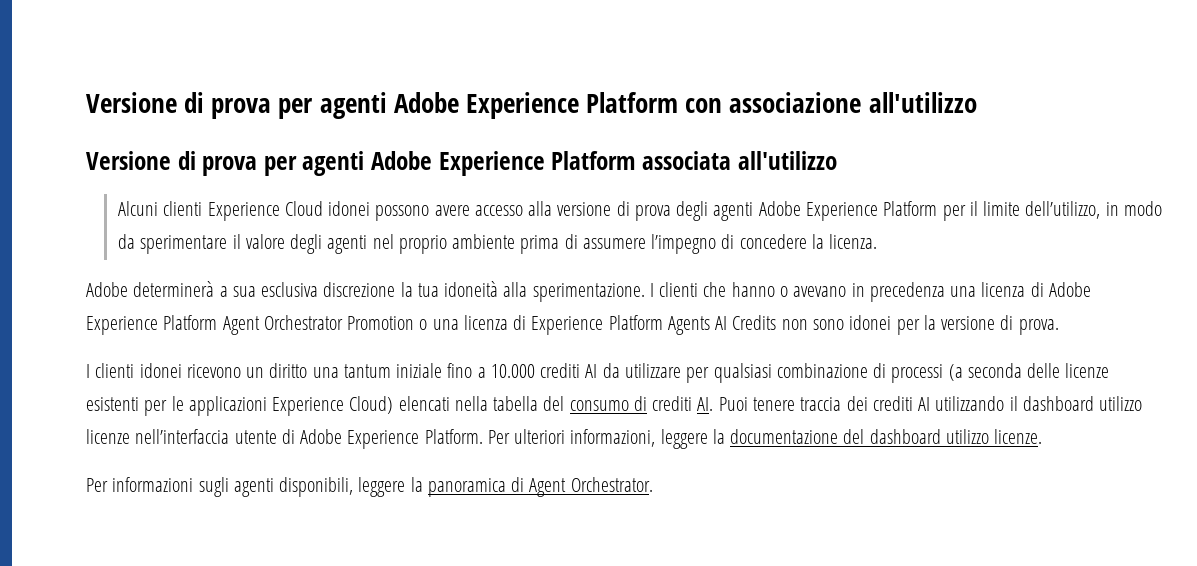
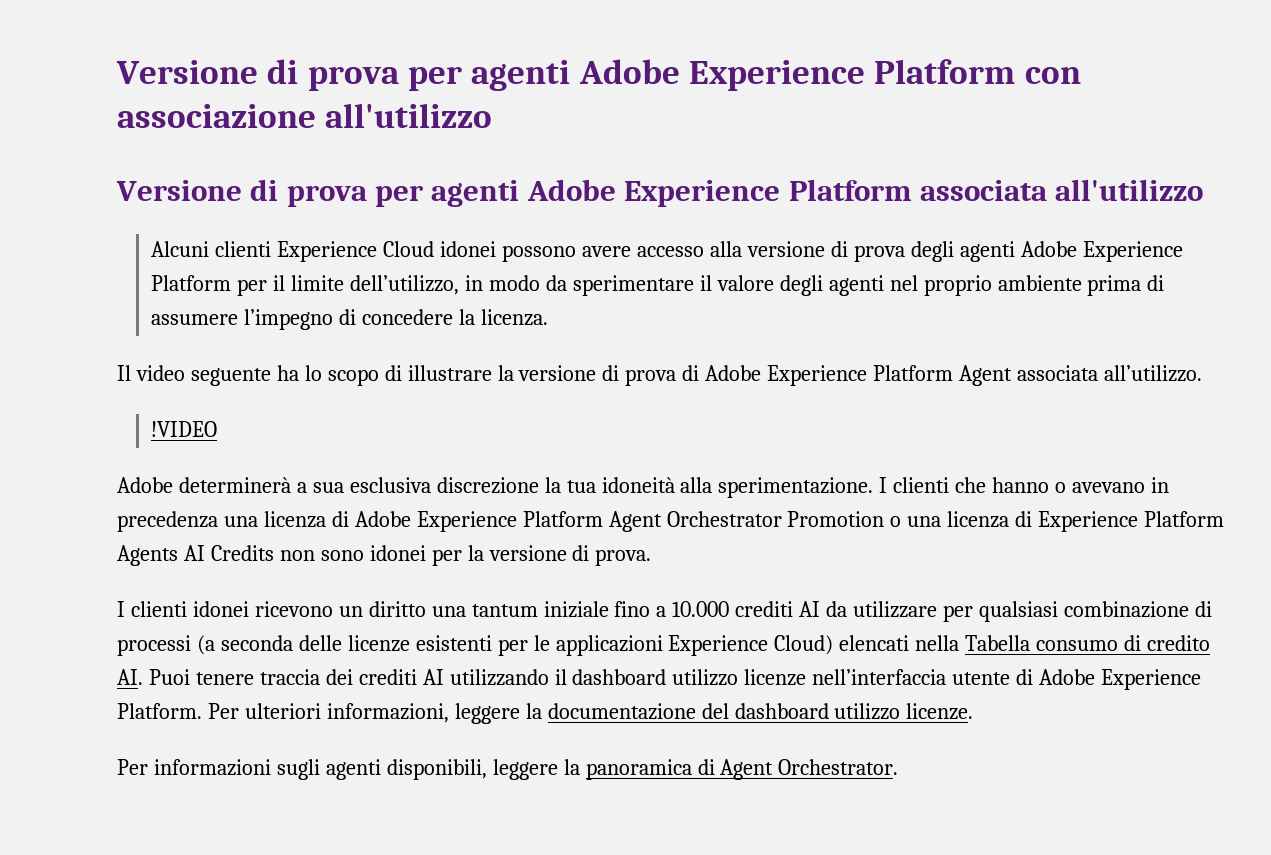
(878, 241) none -> [117,365,1202,386] [151,421,218,437] // Il video seguente ha lo scopo di illustrare la versione di prova di Adobe Experience Platform Agent associata all’utilizzo. // !VIDEO
[493,396,565,411] tabella del -> [965,635,1031,651] Tabella
[652,396,693,411] crediti -> [1147,635,1211,651] credito

